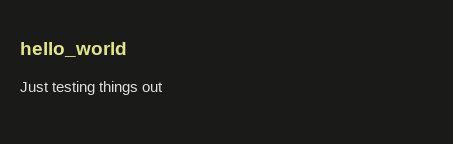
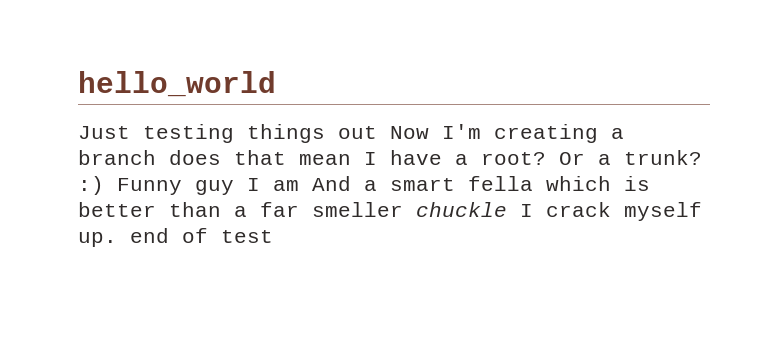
(164, 87) none -> [390,124,624,143] [78,150,702,165] [78,176,650,195] [78,202,702,221] [78,228,273,247] Now I'm creating a branch does that mean I have a root? Or a trunk? :) Funny guy I am And a smart fella which is better than a far smeller chuckle I crack myself up. end of test

